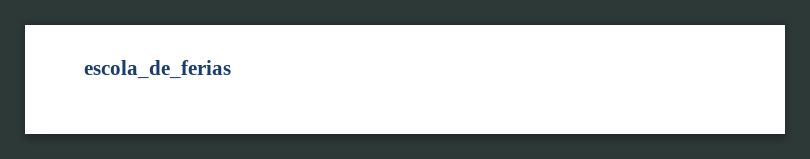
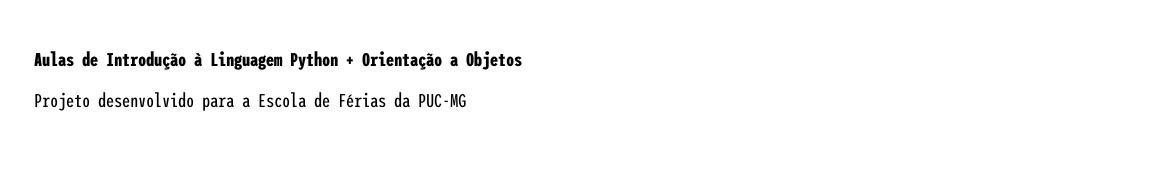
[84,60,231,79] escola_de_ferias -> [34,51,522,70] [34,92,466,111] Aulas de Introdução à Linguagem Python + Orientação a Objetos // Projeto desenvolvido para a Escola de Férias da PUC-MG

